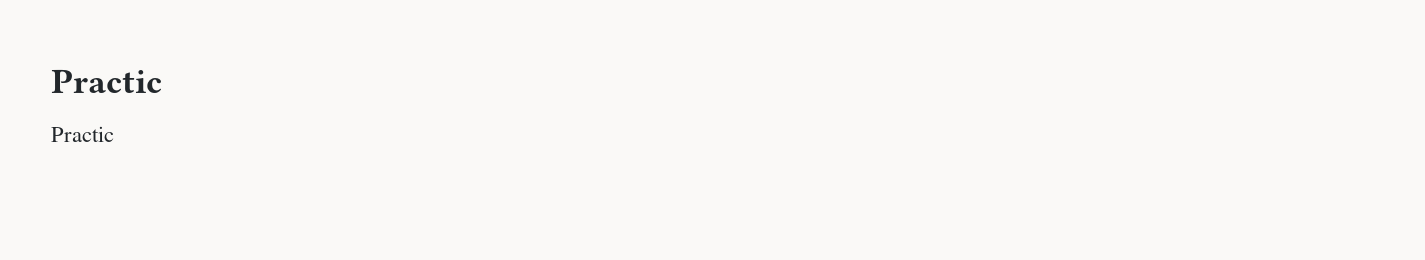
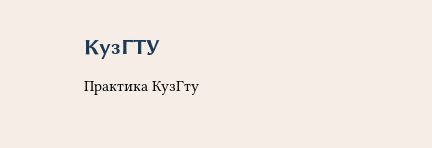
[51,69,162,93] [51,126,114,142] Practic // Practic -> [84,39,160,59] [84,81,200,95] КузГТУ // Практика КузГту

